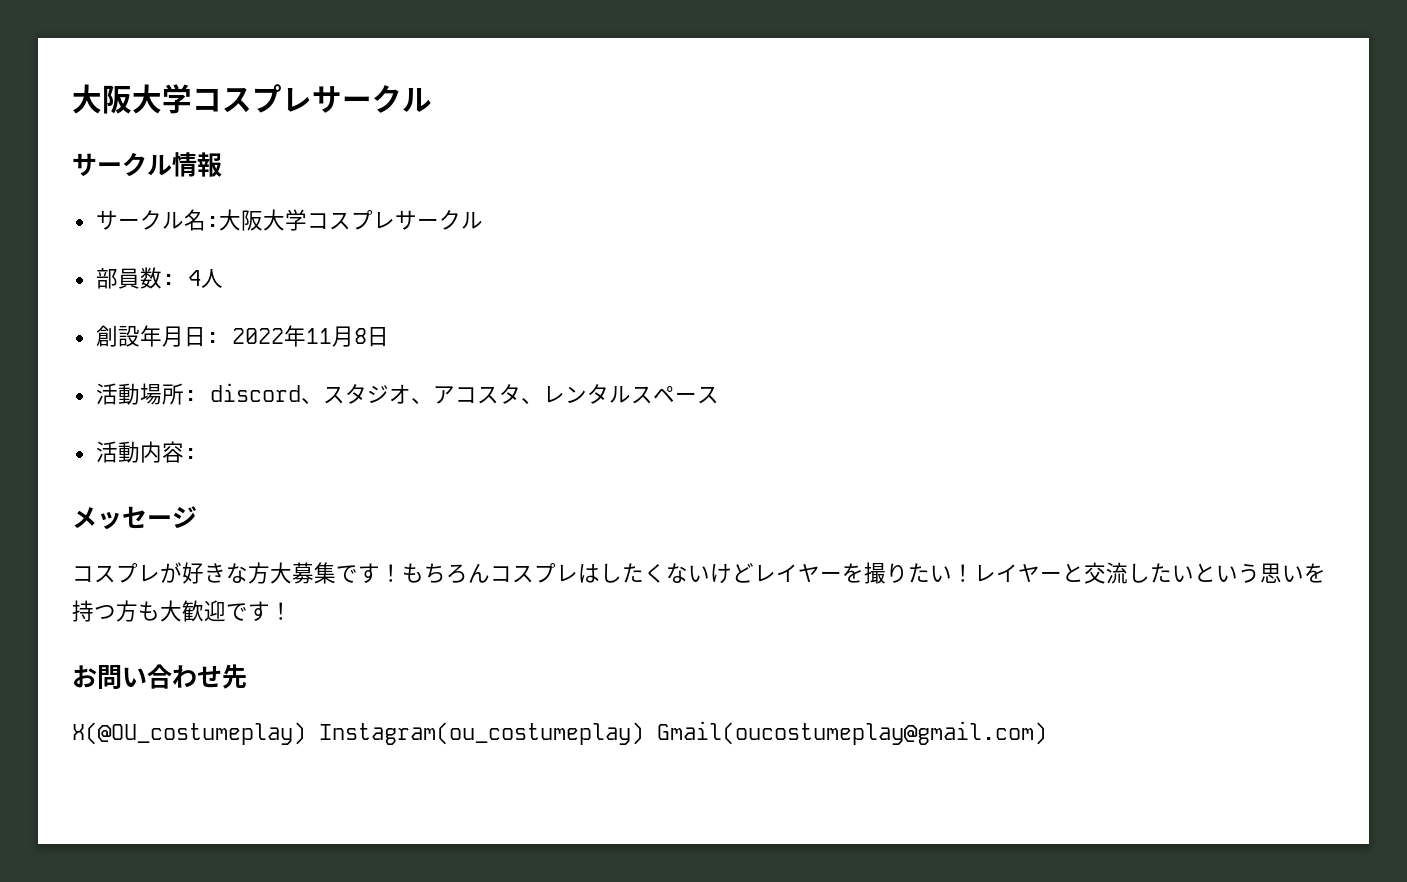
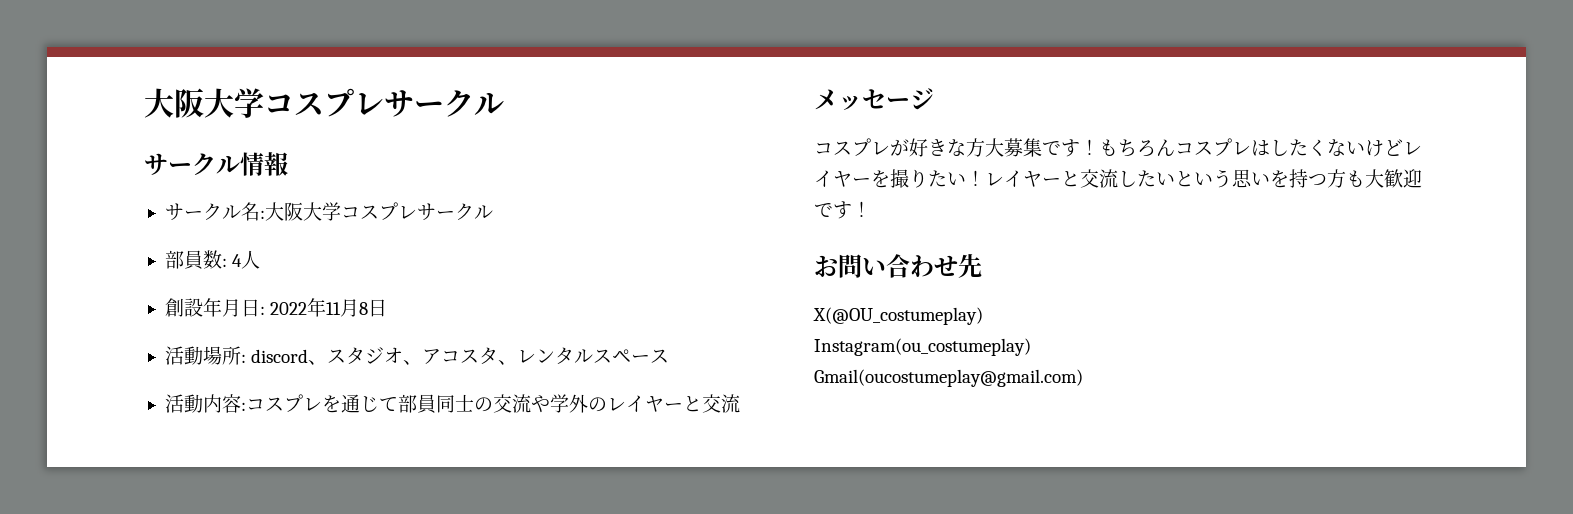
(197, 454) none -> [245,394,740,413] コスプレを通じて部員同士の交流や学外のレイヤーと交流
(306, 733) none -> (983, 316) //
(644, 733) none -> (1031, 347) //

